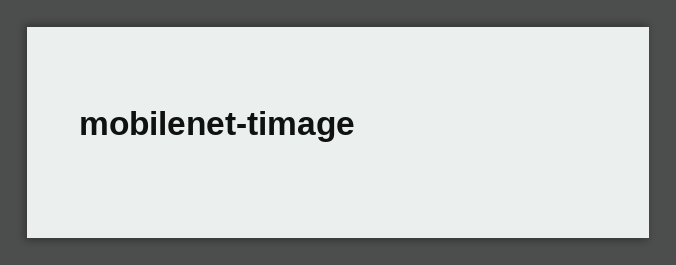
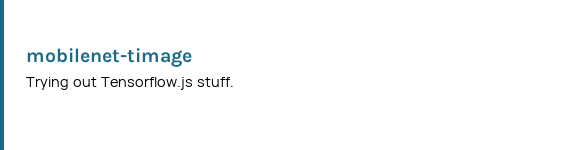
(355, 126) none -> [26,77,234,90] // Trying out Tensorflow.js stuff.

